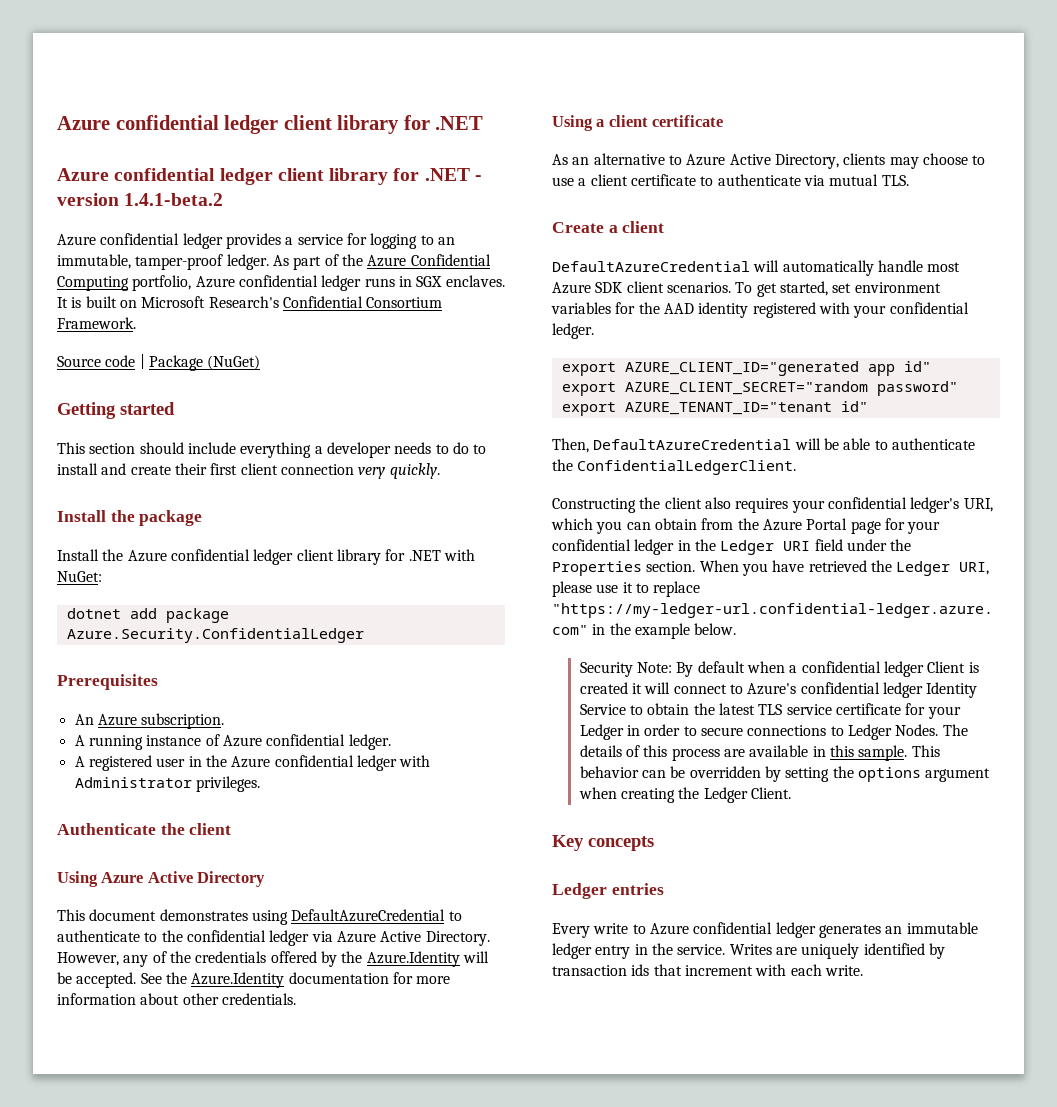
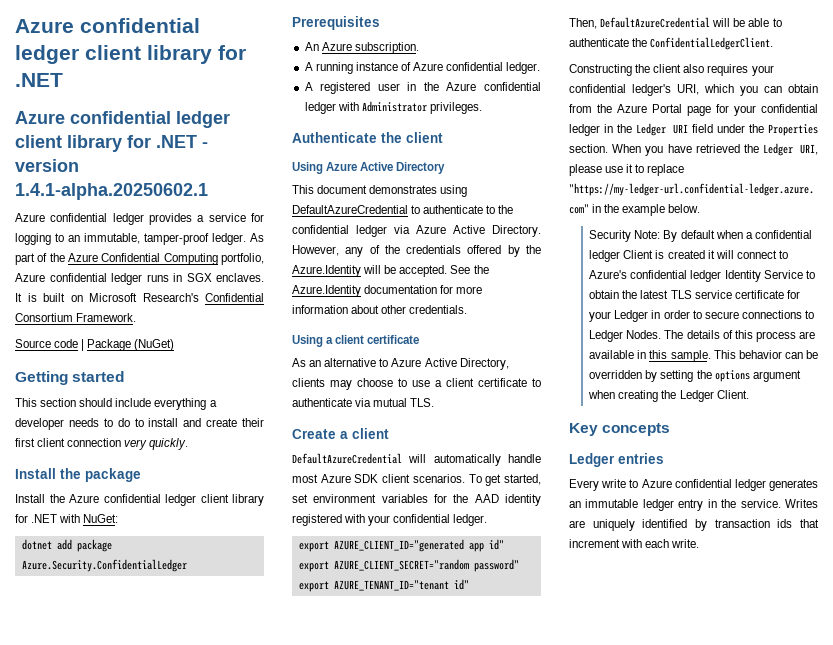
[124,193,224,206] 1.4.1-beta.2 -> [15,183,208,200] 1.4.1-alpha.20250602.1

